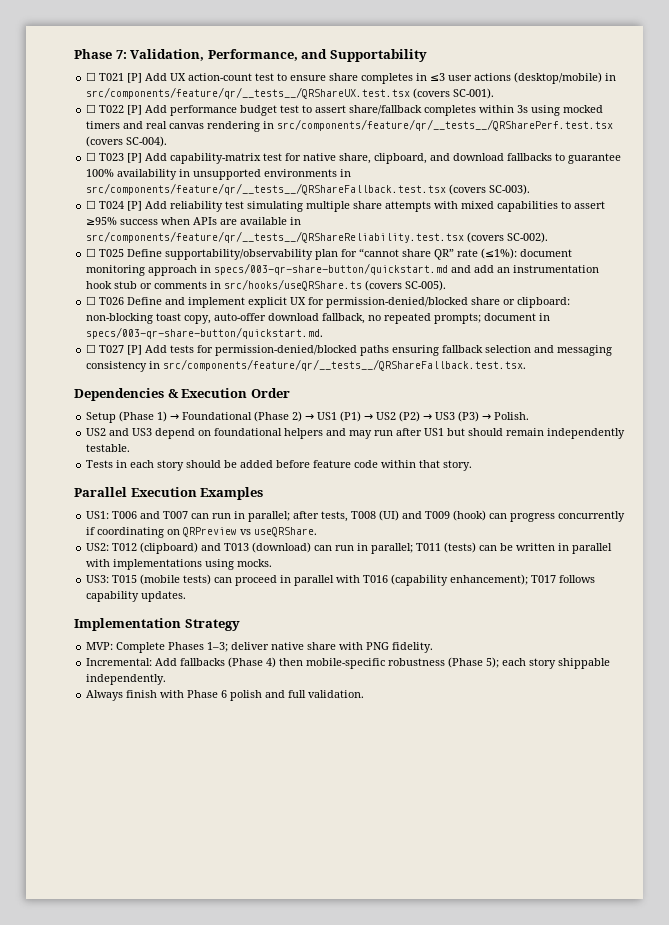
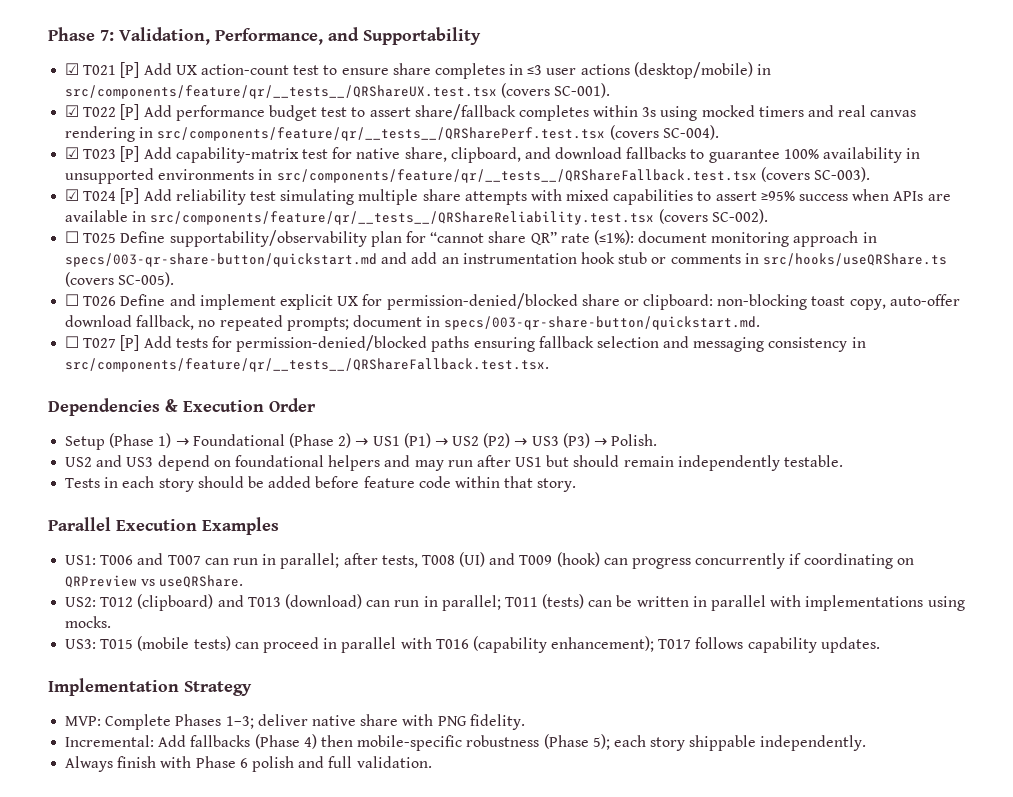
[86,72,97,81] ☐ -> [65,63,80,75] ☑
[86,104,97,113] ☐ -> [65,105,80,117] ☑
[86,152,97,161] ☐ -> [65,147,80,159] ☑
[86,200,97,209] ☐ -> [65,189,80,201] ☑

